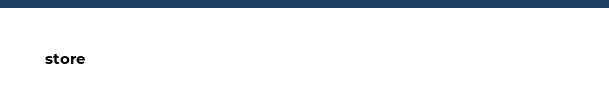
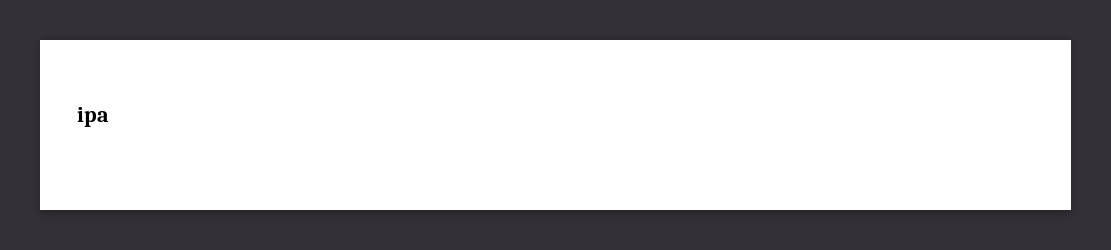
[45,54,85,64] store -> [77,107,109,127] ipa

